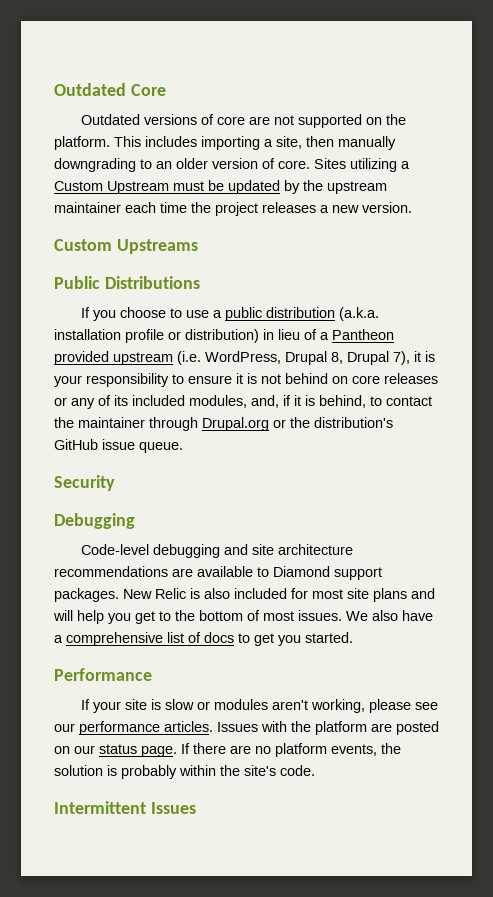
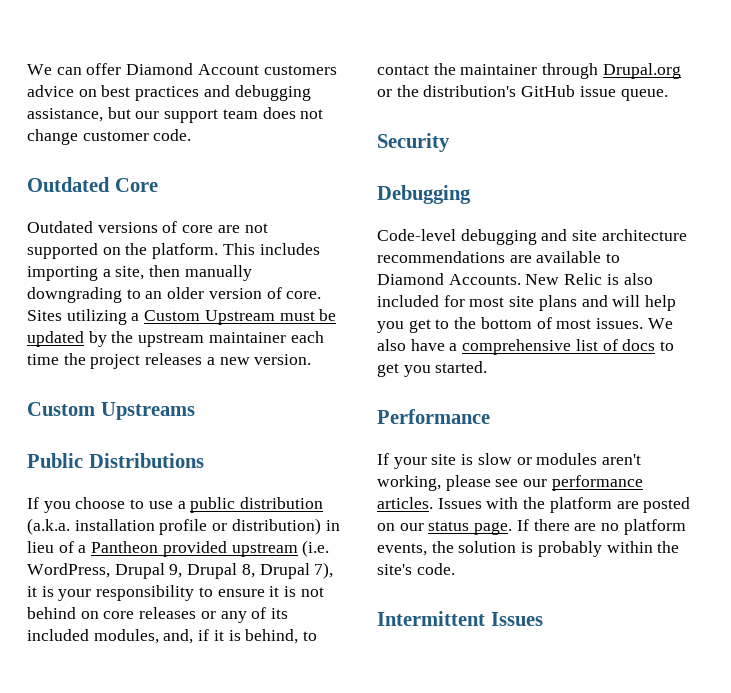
(54, 89) none -> [27,63,337,75] [27,85,311,101] [27,107,324,123] [27,129,192,145] We can offer Diamond Account customers advice on best practices and debugging assistance, but our support team does not change customer code. //
(327, 358) none -> [169,563,238,579] 9, Drupal
[334,567,382,580] [54,588,119,602] support packages. -> [448,274,521,285] Accounts.

